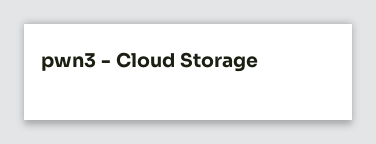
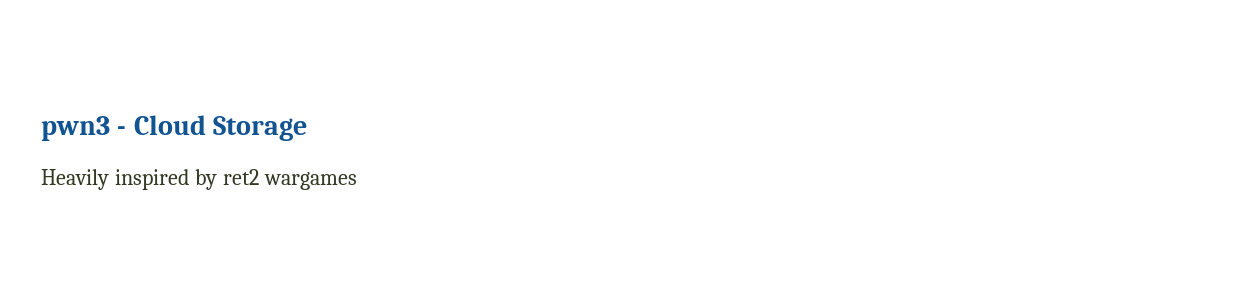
(259, 62) none -> [41,169,357,190] // Heavily inspired by ret2 wargames

